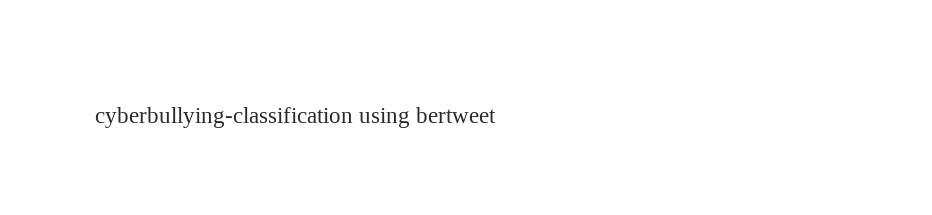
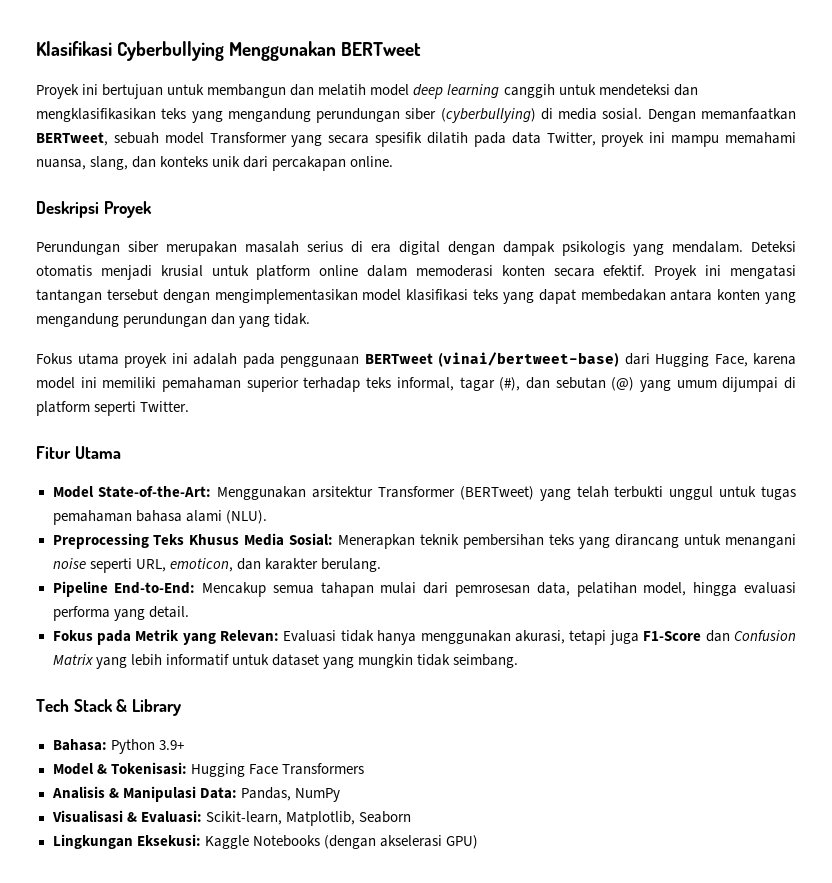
[95,107,497,128] cyberbullying-classification using bertweet -> [36,41,422,61] [36,84,698,99] [36,108,796,123] [36,132,797,147] [36,156,394,171] [36,201,152,218] [36,241,796,256] [36,265,796,280] [36,289,796,304] [36,313,311,328] [36,352,796,368] [36,377,796,392] [36,401,190,416] [36,446,121,459] [52,486,797,501] [52,510,267,525] [52,533,797,549] [52,558,381,573] [52,581,796,597] [52,606,189,621] [52,629,796,645] [52,654,518,669] [36,699,181,716] [52,739,184,754] [52,762,364,777] [51,786,340,802] [51,810,411,826] [52,834,478,849] Klasifikasi Cyberbullying Menggunakan BERTweet // Proyek ini bertujuan untuk membangun dan melatih model deep learning canggih untuk mendeteksi dan mengklasifikasikan teks yang mengandung perundungan siber (cyberbullying) di media sosial. Dengan memanfaatkan BERTweet, sebuah model Transformer yang secara spesifik dilatih pada data Twitter, proyek ini mampu memahami nuansa, slang, dan konteks unik dari percakapan online. // Deskripsi Proyek // Perundungan siber merupakan masalah serius di era digital dengan dampak psikologis yang mendalam. Deteksi otomatis menjadi krusial untuk platform online dalam memoderasi konten secara efektif. Proyek ini mengatasi tantangan tersebut dengan mengimplementasikan model klasifikasi teks yang dapat membedakan antara konten yang mengandung perundungan dan yang tidak. // Fokus utama proyek ini adalah pada penggunaan BERTweet (vinai/bertweet-base) dari Hugging Face, karena model ini memiliki pemahaman superior terhadap teks informal, tagar (#), dan sebutan (@) yang umum dijumpai di platform seperti Twitter. // Fitur Utama // Model State-of-the-Art: Menggunakan arsitektur Transformer (BERTweet) yang telah terbukti unggul untuk tugas pemahaman bahasa alami (NLU). // Preprocessing Teks Khusus Media Sosial: Menerapkan teknik pembersihan teks yang dirancang untuk menangani noise seperti URL, emoticon, dan karakter berulang. // Pipeline End-to-End: Mencakup semua tahapan mulai dari pemrosesan data, pelatihan model, hingga evaluasi performa yang detail. // Fokus pada Metrik yang Relevan: Evaluasi tidak hanya menggunakan akurasi, tetapi juga F1-Score dan Confusion Matrix yang lebih informatif untuk dataset yang mungkin tidak seimbang. // Tech Stack & Library // Bahasa: Python 3.9+ // Model & Tokenisasi: Hugging Face Transformers // Analisis & Manipulasi Data: Pandas, NumPy // Visualisasi & Evaluasi: Scikit-learn, Matplotlib, Seaborn // Lingkungan Eksekusi: Kaggle Notebooks (dengan akselerasi GPU)

